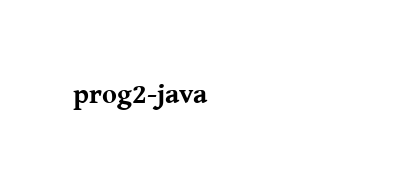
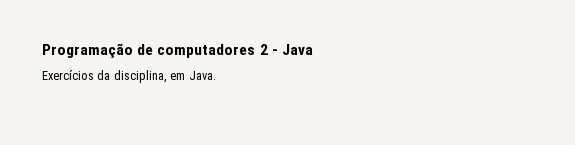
[73,84,208,110] prog2-java -> [42,43,313,58] [42,70,216,83] Programação de computadores 2 - Java // Exercícios da disciplina, em Java.

